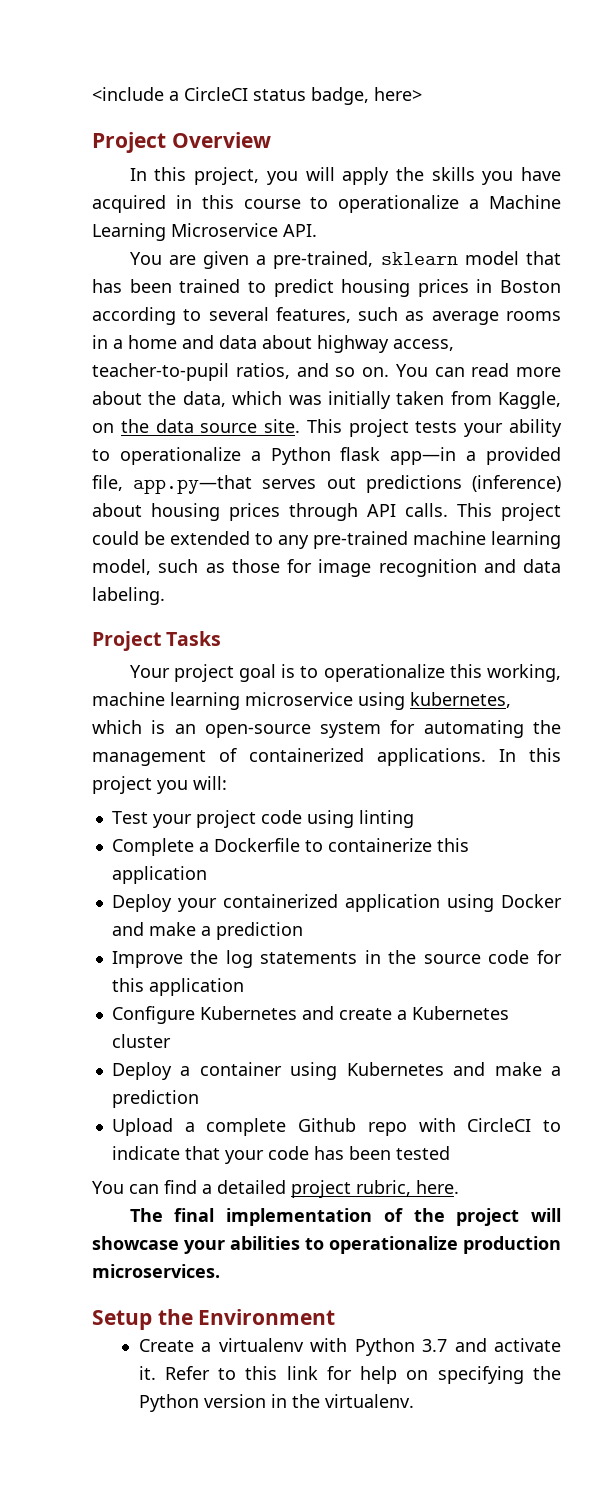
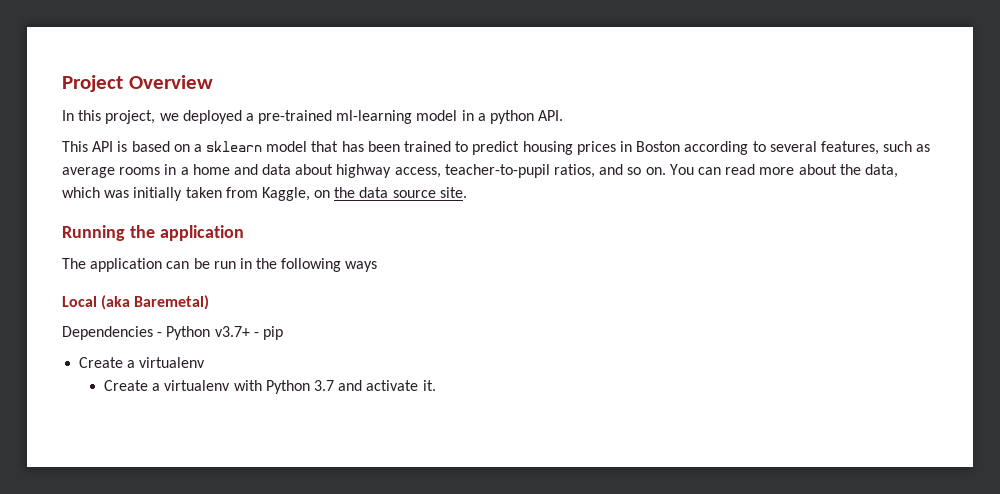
[92,87,422,105] <include a CircleCI status badge, here> // -> (62, 83) none
[266,167,561,185] [92,195,561,213] [92,223,317,241] [129,251,374,269] you will apply the skills you have acquired in this course to operationalize a Machine Learning Microservice API. // You are given a pre-trained, -> [159,110,564,124] [62,141,202,152] we deployed a pre-trained ml-learning model in a python API. // This API is based on a
[306,419,562,437] [92,447,561,465] [92,475,561,494] [92,503,561,521] [92,531,561,549] [92,559,561,577] [92,587,165,605] [92,631,222,651] [129,664,561,682] [92,692,511,710] [92,720,561,738] [92,748,561,766] [92,776,227,794] [111,810,414,828] [111,838,469,856] [111,866,207,884] [111,894,562,912] [111,922,303,940] [111,950,562,968] [111,978,244,996] [111,1006,509,1024] [111,1034,171,1048] [111,1062,561,1080] [111,1090,199,1108] [111,1118,561,1136] [111,1146,450,1164] [92,1180,459,1198] [129,1208,561,1226] [92,1236,561,1254] [92,1264,220,1278] [92,1309,336,1330] This project tests your ability to operationalize a Python flask app—in a provided file, app.py—that serves out predictions (inference) about housing prices through API calls. This project could be extended to any pre-trained machine learning model, such as those for image recognition and data labeling. // Project Tasks // Your project goal is to operationalize this working, machine learning microservice using kubernetes, which is an open-source system for automating the management of containerized applications. In this project you will: // Test your project code using linting // Complete a Dockerfile to containerize this application // Deploy your containerized application using Docker and make a prediction // Improve the log statements in the source code for this application // Configure Kubernetes and create a Kubernetes cluster // Deploy a container using Kubernetes and make a prediction // Upload a complete Github repo with CircleCI to indicate that your code has been tested // You can find a detailed project rubric, here. // The final implementation of the project will showcase your abilities to operationalize production microservices. // Setup the Environment -> [62,225,244,241] [62,258,378,272] [62,295,210,310] [62,326,283,340] [79,357,206,368] // Running the application // The application can be run in the following ways // Local (aka Baremetal) // Dependencies - Python v3.7+ - pip // Create a virtualenv
[164,1366,561,1384] [138,1394,414,1412] Refer to this link for help on specifying the Python version in the virtualenv. -> (436, 385) none

